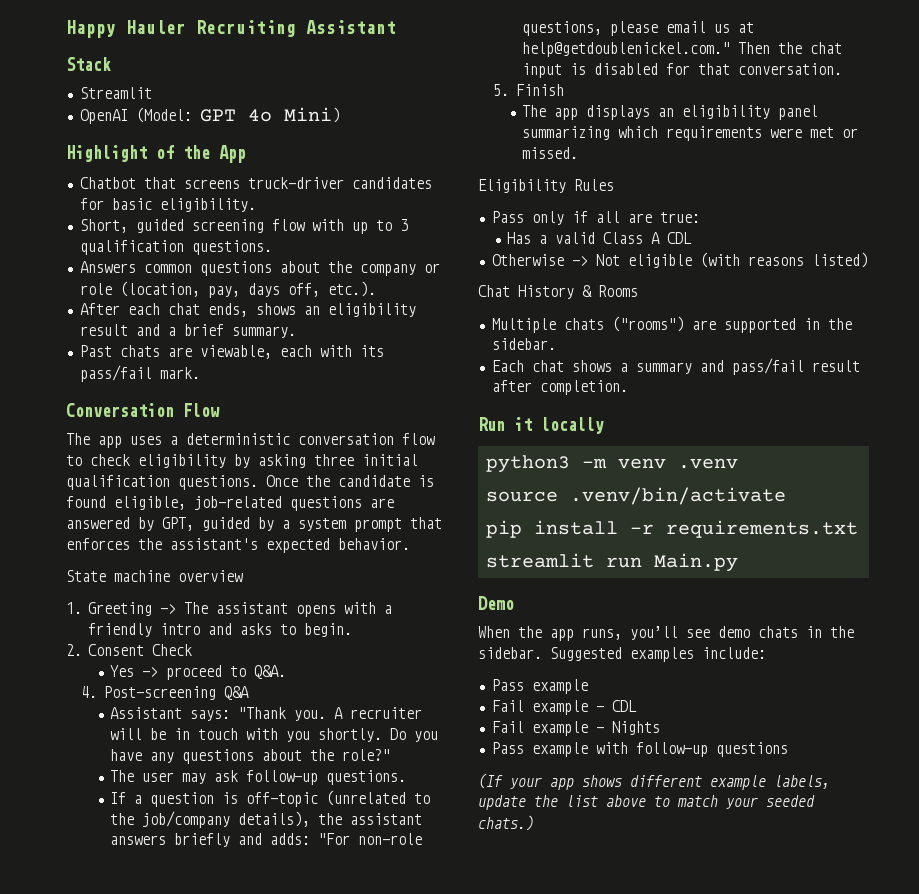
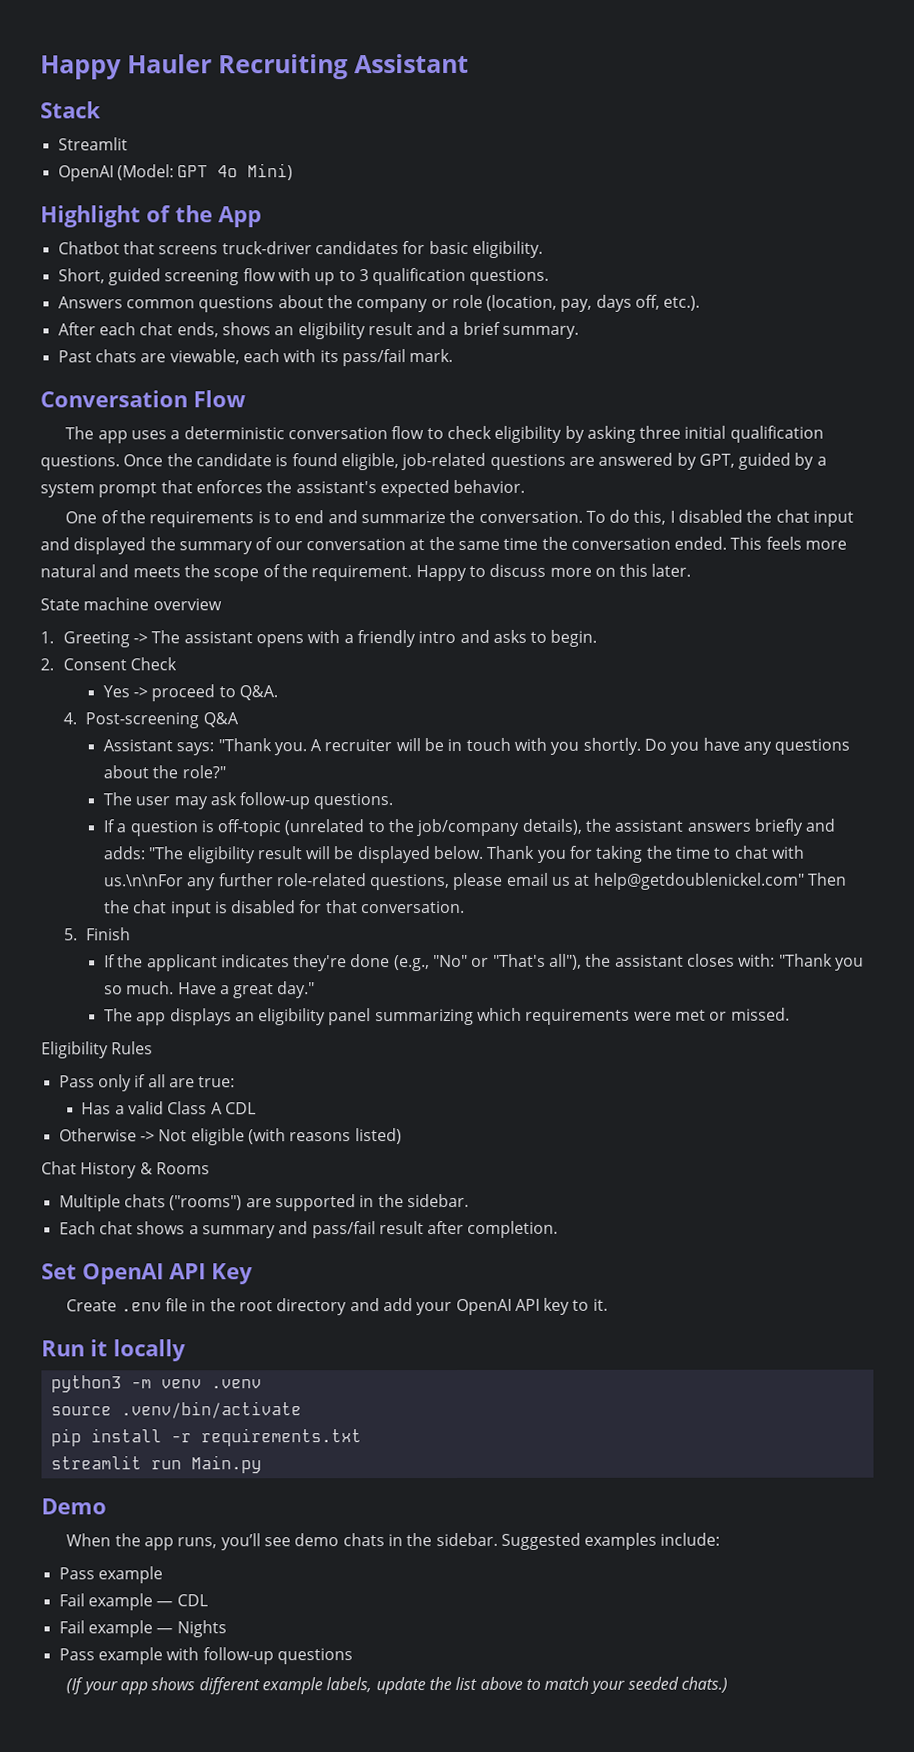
(410, 544) none -> [65,509,855,528] [40,536,848,555] [40,563,692,582] // One of the requirements is to end and summarize the conversation. To do this, I disabled the chat input and displayed the summary of our conversation at the same time the conversation ended. This feels more natural and meets the scope of the requirement. Happy to discuss more on this later.
[318,833,423,845] "For non-role -> [148,845,804,864] [102,873,367,891] "The eligibility result will be displayed below. Thank you for taking the time to chat with us.\n\nFor any further role-related
[522,42,731,57] help@getdoublenickel.com." -> [592,872,805,890] help@getdoublenickel.com"
(564, 90) none -> [103,953,864,972] [103,981,316,999] // If the applicant indicates they're done (e.g., "No" or "That's all"), the assistant closes with: "Thank you so much. Have a great day."
(628, 387) none -> [41,1263,253,1285] [66,1297,608,1316] // Set OpenAI API Key // Create .env file in the root directory and add your OpenAI API key to it.

